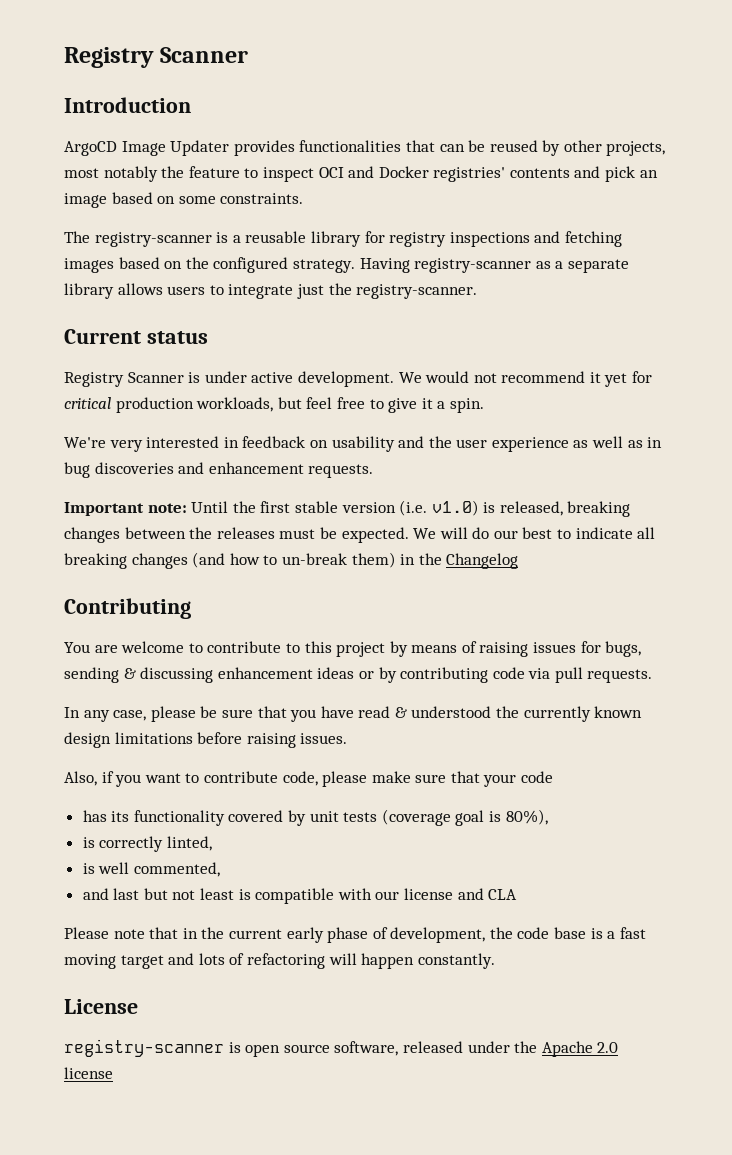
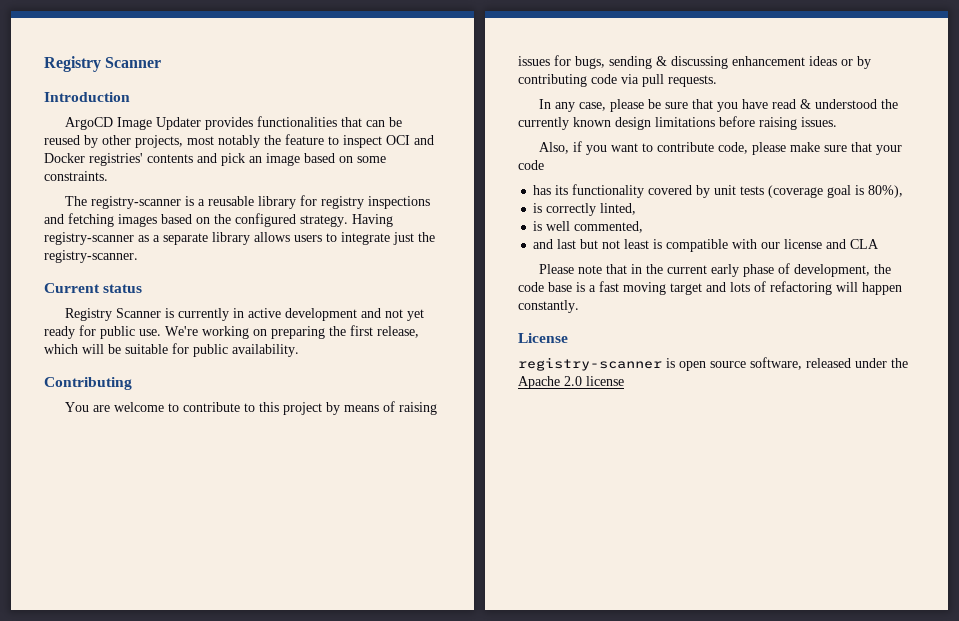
[204,371,653,387] [64,397,484,413] [64,436,663,452] [64,462,374,478] [64,500,631,517] [64,527,656,543] [64,552,519,569] under active development. We would not recommend it yet for critical production workloads, but feel free to give it a spin. // We're very interested in feedback on usability and the user experience as well as in bug discoveries and enhancement requests. // Important note: Until the first stable version (i.e. v1.0) is released, breaking changes between the releases must be expected. We will do our best to indicate all breaking changes (and how to un-break them) in the Changelog -> [177,308,424,321] [44,325,419,339] [44,343,299,357] currently in active development and not yet ready for public use. We're working on preparing the first release, which will be suitable for public availability.

